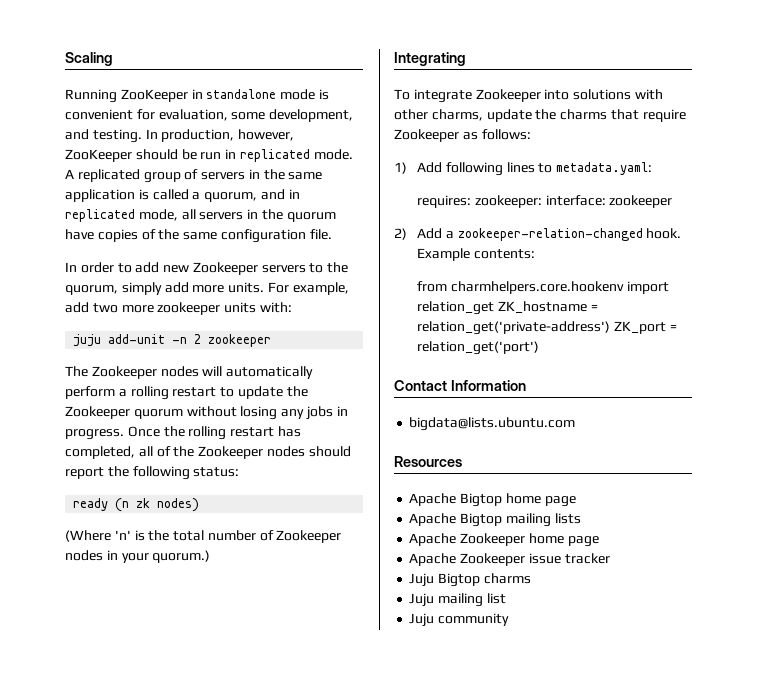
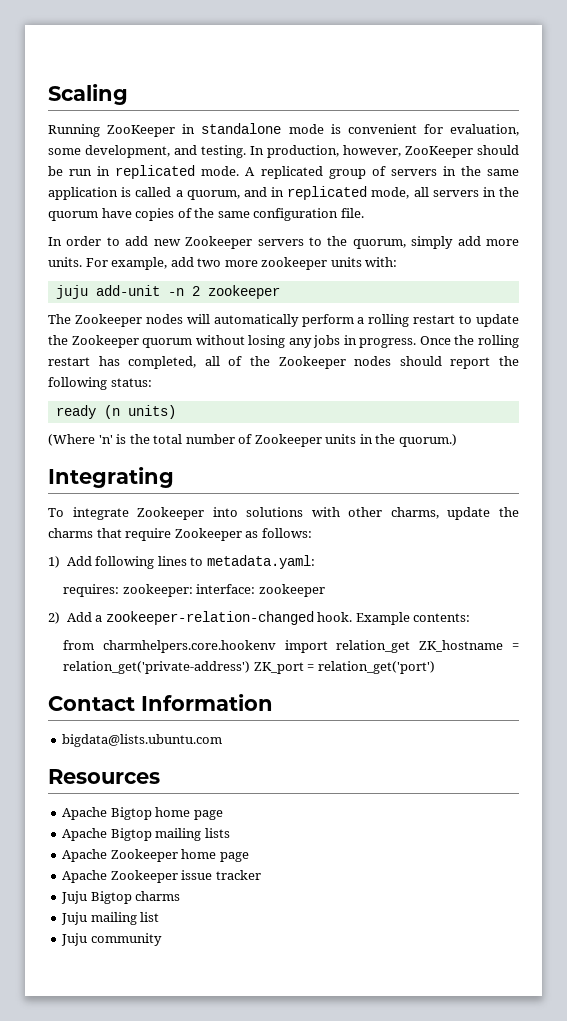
[136,498,200,512] zk nodes) -> [127,405,176,419] units)
[65,550,149,563] nodes in your -> [325,434,396,444] units in the

